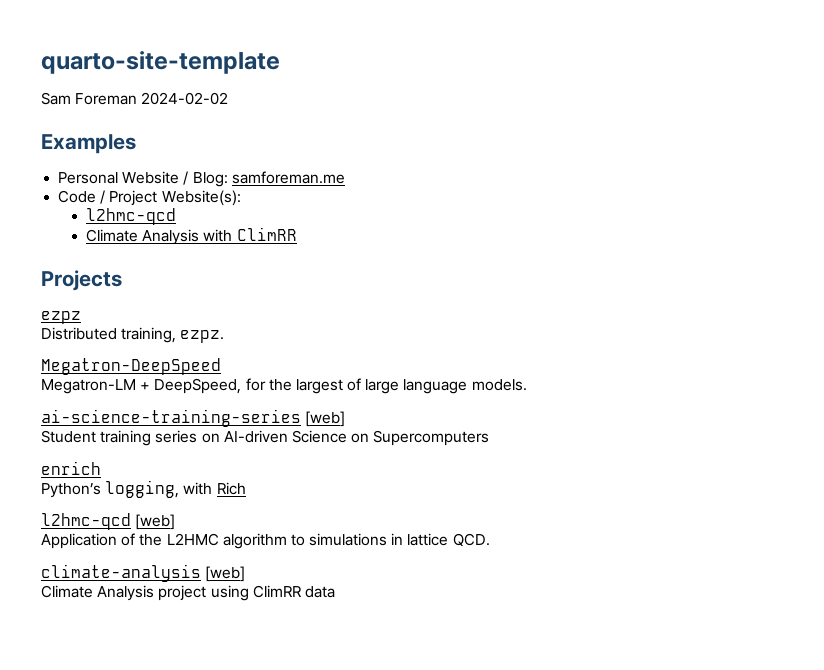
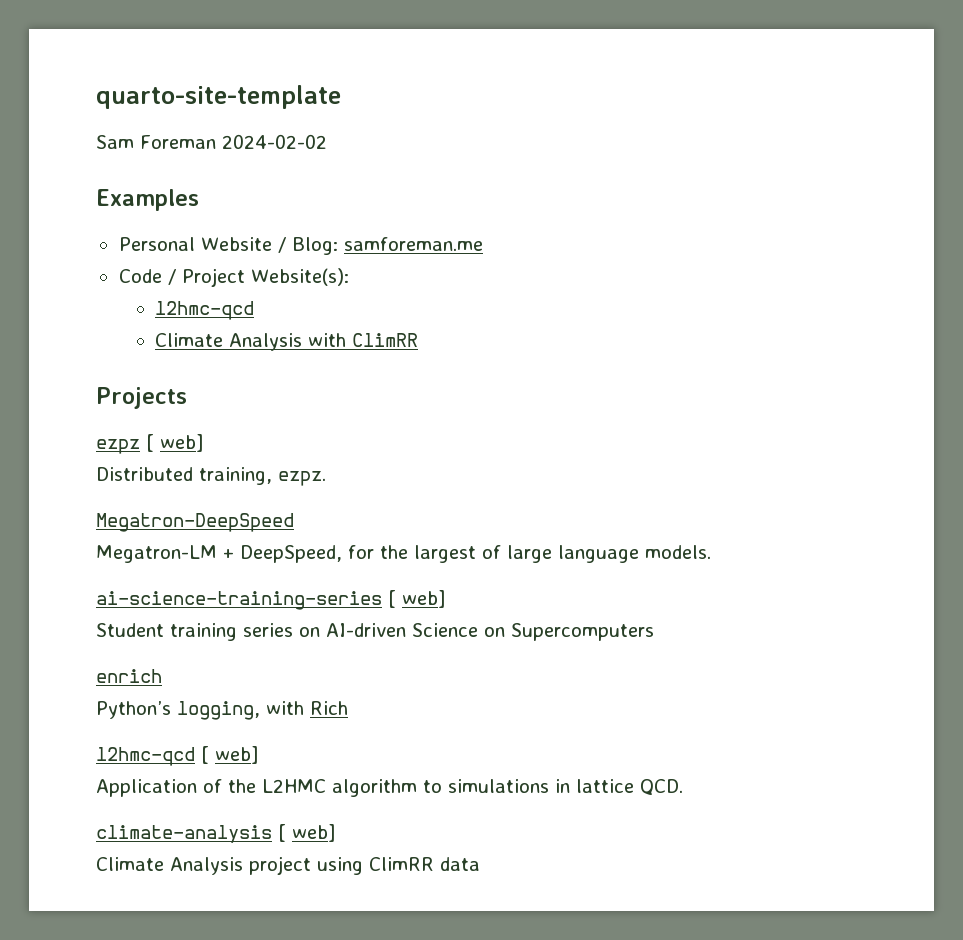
(81, 317) none -> [146,434,204,452] [ web]
[305,411,346,427] [web] -> [388,590,446,608] [ web]
[135,514,176,530] [web] -> [201,746,259,764] [ web]
[205,566,246,582] [web] -> [278,824,336,842] [ web]

